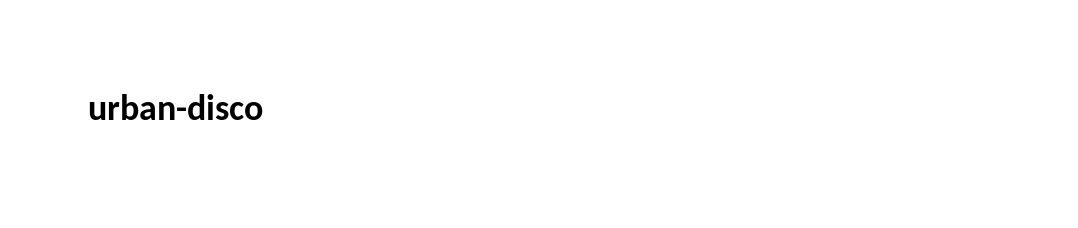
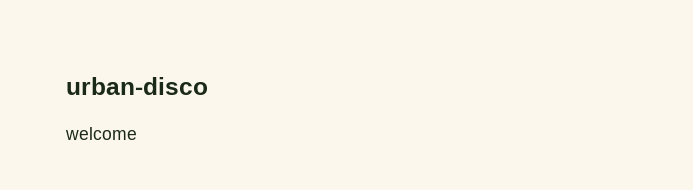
(263, 107) none -> [65,127,137,140] // welcome

